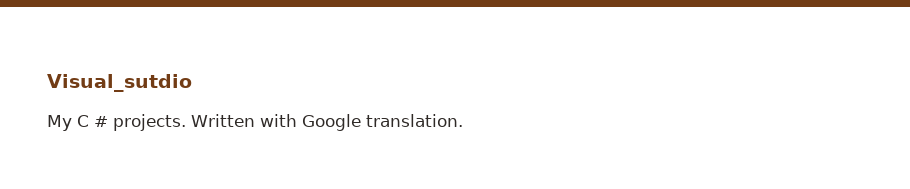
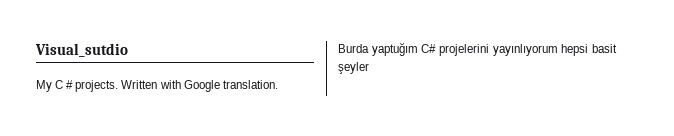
(463, 120) none -> [338,42,617,56] [338,62,369,74] // Burda yaptuğım C# projelerini yayınlıyorum hepsi basit şeyler

